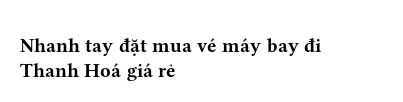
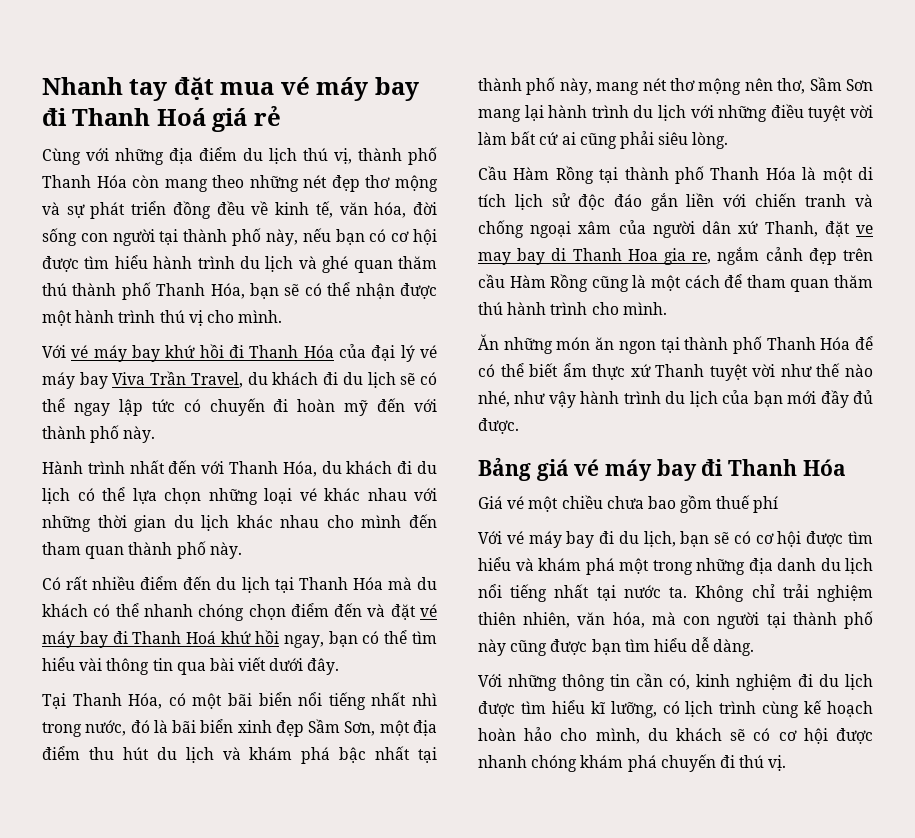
(176, 70) none -> [42,147,437,165] [42,175,438,192] [42,201,438,219] [42,228,437,246] [42,255,437,273] [42,282,437,300] [42,310,283,326] [42,344,437,362] [42,371,438,389] [42,398,437,416] [42,425,156,443] [42,460,438,477] [42,487,437,505] [42,514,437,532] [42,541,242,559] [42,576,437,593] [42,603,438,621] [42,630,437,648] [42,657,340,675] [42,692,438,710] [42,719,437,737] [42,746,437,764] [478,77,873,95] [478,104,873,122] [478,131,729,149] [478,166,873,184] [478,193,873,211] [478,220,873,238] [478,247,873,265] [478,274,873,292] [478,302,667,315] [478,334,873,354] [478,363,873,381] [478,390,873,408] [478,418,519,434] [478,457,846,481] [478,495,779,513] [478,531,873,548] [478,557,873,575] [478,584,873,602] [478,611,873,629] [478,637,755,656] [478,673,873,691] [478,700,873,718] [478,727,873,744] [478,754,787,772] // Cùng với những địa điểm du lịch thú vị, thành phố Thanh Hóa còn mang theo những nét đẹp thơ mộng và sự phát triển đồng đều về kinh tế, văn hóa, đời sống con người tại thành phố này, nếu bạn có cơ hội được tìm hiểu hành trình du lịch và ghé quan thăm thú thành phố Thanh Hóa, bạn sẽ có thể nhận được một hành trình thú vị cho mình. // Với vé máy bay khứ hồi đi Thanh Hóa của đại lý vé máy bay Viva Trần Travel, du khách đi du lịch sẽ có thể ngay lập tức có chuyến đi hoàn mỹ đến với thành phố này. // Hành trình nhất đến với Thanh Hóa, du khách đi du lịch có thể lựa chọn những loại vé khác nhau với những thời gian du lịch khác nhau cho mình đến tham quan thành phố này. // Có rất nhiều điểm đến du lịch tại Thanh Hóa mà du khách có thể nhanh chóng chọn điểm đến và đặt vé máy bay đi Thanh Hoá khứ hồi ngay, bạn có thể tìm hiểu vài thông tin qua bài viết dưới đây. // Tại Thanh Hóa, có một bãi biển nổi tiếng nhất nhì trong nước, đó là bãi biển xinh đẹp Sầm Sơn, một địa điểm thu hút du lịch và khám phá bậc nhất tại thành phố này, mang nét thơ mộng nên thơ, Sầm Sơn mang lại hành trình du lịch với những điều tuyệt vời làm bất cứ ai cũng phải siêu lòng. // Cầu Hàm Rồng tại thành phố Thanh Hóa là một di tích lịch sử độc đáo gắn liền với chiến tranh và chống ngoại xâm của người dân xứ Thanh, đặt ve may bay di Thanh Hoa gia re, ngắm cảnh đẹp trên cầu Hàm Rồng cũng là một cách để tham quan thăm thú hành trình cho mình. // Ăn những món ăn ngon tại thành phố Thanh Hóa để có thể biết ẩm thực xứ Thanh tuyệt vời như thế nào nhé, như vậy hành trình du lịch của bạn mới đầy đủ được. // Bảng giá vé máy bay đi Thanh Hóa // Giá vé một chiều chưa bao gồm thuế phí // Với vé máy bay đi du lịch, bạn sẽ có cơ hội được tìm hiểu và khám phá một trong những địa danh du lịch nổi tiếng nhất tại nước ta. Không chỉ trải nghiệm thiên nhiên, văn hóa, mà con người tại thành phố này cũng được bạn tìm hiểu dễ dàng. // Với những thông tin cần có, kinh nghiệm đi du lịch được tìm hiểu kĩ lưỡng, có lịch trình cùng kế hoạch hoàn hảo cho mình, du khách sẽ có cơ hội được nhanh chóng khám phá chuyến đi thú vị.

